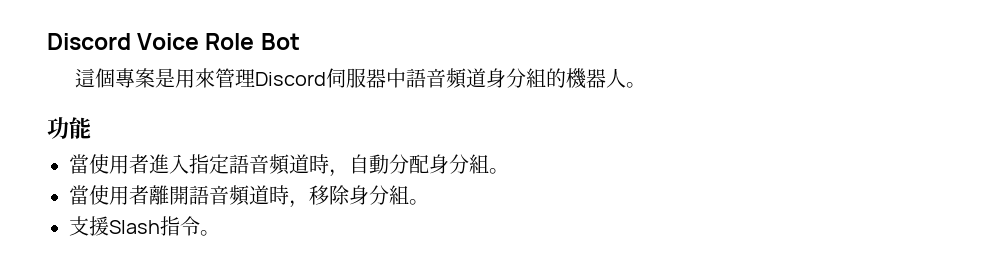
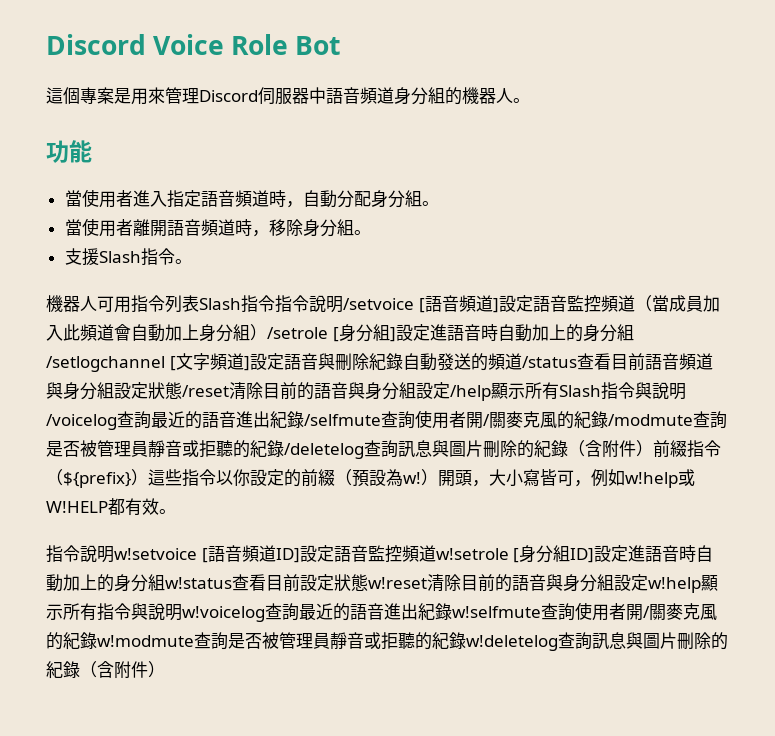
(220, 233) none -> [46,295,720,313] [46,324,634,342] [46,353,713,372] [46,382,686,401] [46,410,727,430] [46,440,721,459] [46,469,695,488] [46,498,176,516] [46,545,714,563] [46,574,718,593] [46,602,717,622] [46,632,728,651] [46,661,165,679] // 機器人可用指令列表Slash指令指令說明/setvoice [語音頻道]設定語音監控頻道（當成員加入此頻道會自動加上身分組）/setrole [身分組]設定進語音時自動加上的身分組/setlogchannel [文字頻道]設定語音與刪除紀錄自動發送的頻道/status查看目前語音頻道與身分組設定狀態/reset清除目前的語音與身分組設定/help顯示所有Slash指令與說明/voicelog查詢最近的語音進出紀錄/selfmute查詢使用者開/關麥克風的紀錄/modmute查詢是否被管理員靜音或拒聽的紀錄/deletelog查詢訊息與圖片刪除的紀錄（含附件）前綴指令（${prefix}）這些指令以你設定的前綴（預設為w!）開頭，大小寫皆可，例如w!help或W!HELP都有效。 // 指令說明w!setvoice [語音頻道ID]設定語音監控頻道w!setrole [身分組ID]設定進語音時自動加上的身分組w!status查看目前設定狀態w!reset清除目前的語音與身分組設定w!help顯示所有指令與說明w!voicelog查詢最近的語音進出紀錄w!selfmute查詢使用者開/關麥克風的紀錄w!modmute查詢是否被管理員靜音或拒聽的紀錄w!deletelog查詢訊息與圖片刪除的紀錄（含附件）

